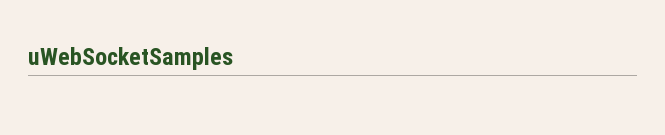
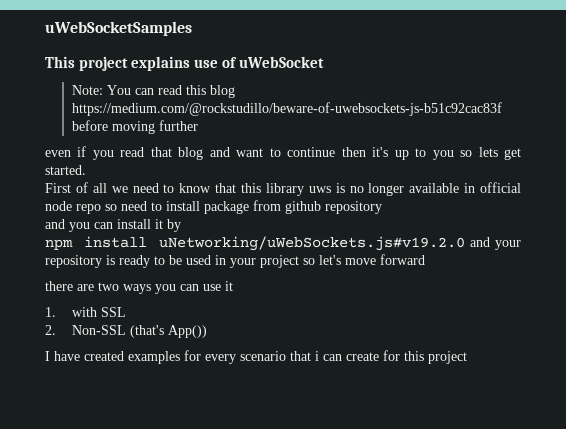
(233, 58) none -> [45,56,325,71] [72,85,236,98] [72,102,503,116] [72,120,199,134] [45,146,522,160] [45,165,86,175] [45,182,521,196] [45,200,382,214] [45,219,181,232] [45,236,521,251] [45,254,425,268] [45,281,233,294] [45,307,127,317] [45,325,208,338] [45,350,467,364] // This project explains use of uWebSocket // Note: You can read this blog https://medium.com/@rockstudillo/beware-of-uwebsockets-js-b51c92cac83f before moving further // even if you read that blog and want to continue then it's up to you so lets get started. // First of all we need to know that this library uws is no longer available in official node repo so need to install package from github repository // and you can install it by // npm install uNetworking/uWebSockets.js#v19.2.0 and your repository is ready to be used in your project so let's move forward // there are two ways you can use it // 1. with SSL // 2. Non-SSL (that's App()) // I have created examples for every scenario that i can create for this project

